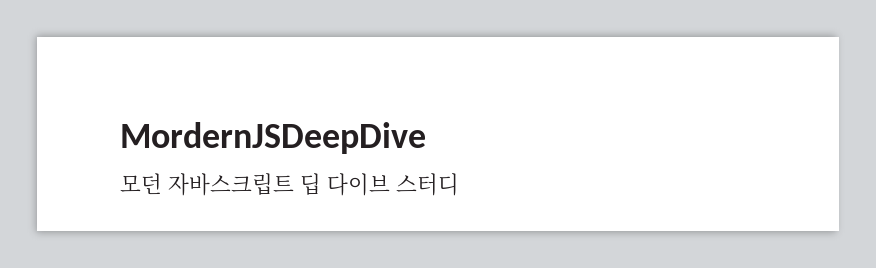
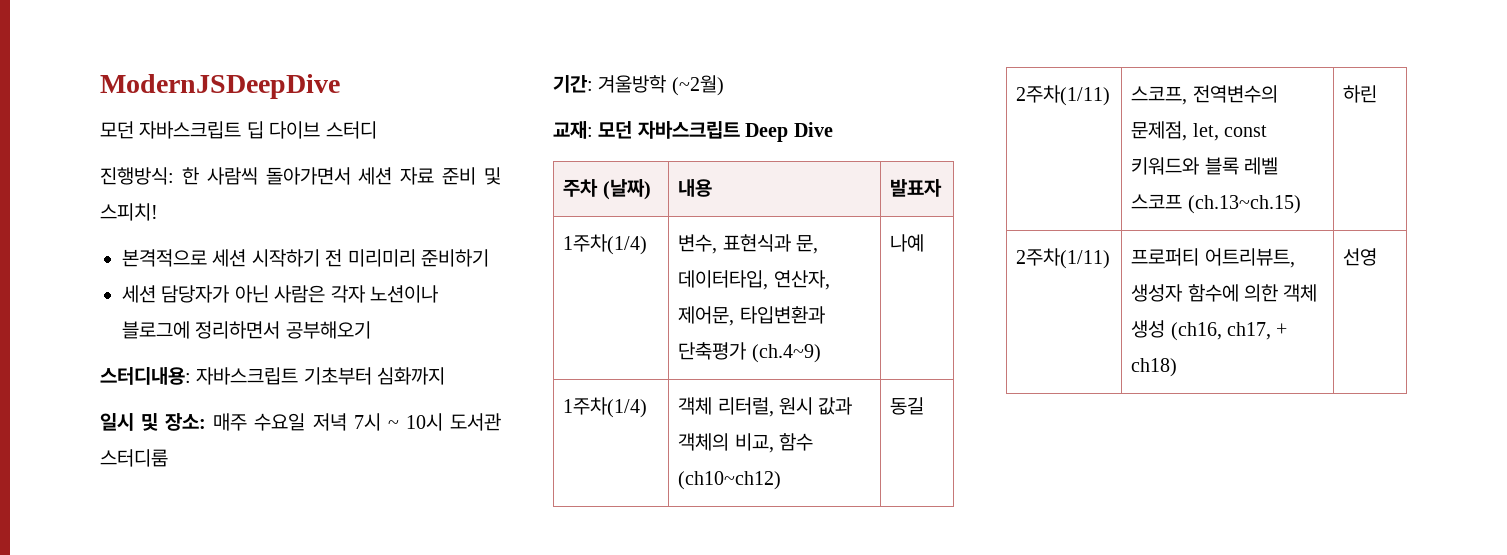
[120,122,426,154] MordernJSDeepDive -> [100,74,340,99] ModernJSDeepDive
(459, 184) none -> [100,167,501,185] [100,203,158,221] [122,249,489,267] [122,285,438,303] [122,321,371,339] [100,367,446,385] [100,413,502,431] [100,449,168,467] [553,75,724,96] [553,121,833,142] [563,179,651,200] [678,179,713,197] [890,179,943,197] [563,234,648,255] [678,234,819,254] [678,270,830,290] [678,306,825,326] [678,342,821,363] [890,234,925,252] [563,397,648,418] [678,397,853,417] [678,433,814,453] [678,471,782,490] [890,397,925,415] [1016,85,1111,106] [1131,85,1278,105] [1131,121,1268,141] [1131,157,1279,175] [1131,194,1301,214] [1343,85,1378,103] [1016,248,1111,269] [1131,248,1295,268] [1131,284,1318,302] [1131,320,1288,341] [1131,358,1178,377] [1343,248,1378,266] // 진행방식: 한 사람씩 돌아가면서 세션 자료 준비 및 스피치! // 본격적으로 세션 시작하기 전 미리미리 준비하기 // 세션 담당자가 아닌 사람은 각자 노션이나 블로그에 정리하면서 공부해오기 // 스터디내용: 자바스크립트 기초부터 심화까지 // 일시 및 장소: 매주 수요일 저녁 7시 ~ 10시 도서관 스터디룸 // 기간: 겨울방학 (~2월) // 교재: 모던 자바스크립트 Deep Dive // 주차 (날짜) | 내용 | 발표자 // 1주차(1/4) | 변수, 표현식과 문, 데이터타입, 연산자, 제어문, 타입변환과 단축평가 (ch.4~9) | 나예 // 1주차(1/4) | 객체 리터럴, 원시 값과 객체의 비교, 함수 (ch10~ch12) | 동길 // 2주차(1/11) | 스코프, 전역변수의 문제점, let, const 키워드와 블록 레벨 스코프 (ch.13~ch.15) | 하린 // 2주차(1/11) | 프로퍼티 어트리뷰트, 생성자 함수에 의한 객체 생성 (ch16, ch17, + ch18) | 선영

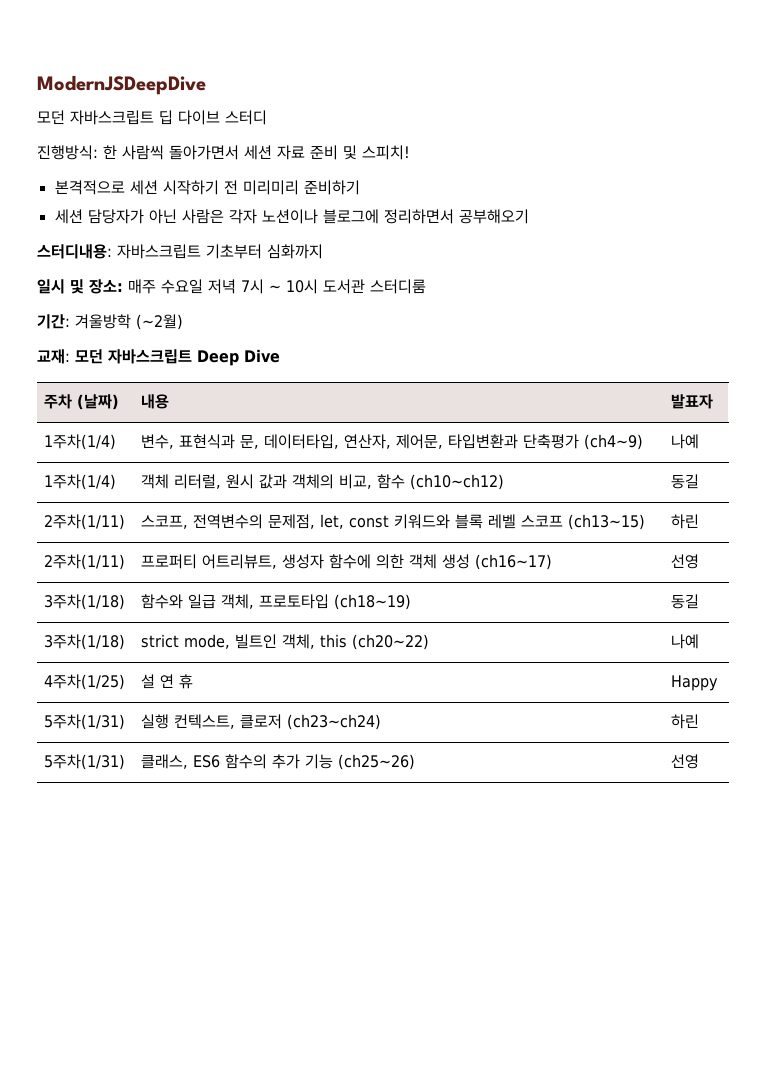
[751,344,821,363] (ch.4~9) -> [584,434,644,450] (ch4~9)
[1187,195,1301,214] (ch.13~ch.15) -> [568,514,646,530] (ch13~15)
[1170,322,1288,341] [1131,358,1178,377] (ch16, ch17, + ch18) -> [475,554,553,570] [671,554,700,569] [44,594,126,610] [141,594,412,610] [671,594,700,609] [44,634,126,650] [141,634,430,650] [671,634,700,649] [44,674,126,690] [141,674,194,689] [671,675,719,691] [44,714,126,730] [141,714,382,730] [671,714,700,729] [44,754,126,770] [141,754,416,770] (ch16~17) | 선영 // 3주차(1/18) | 함수와 일급 객체, 프로토타입 (ch18~19) | 동길 // 3주차(1/18) | strict mode, 빌트인 객체, this (ch20~22) | 나예 // 4주차(1/25) | 설 연 휴 | Happy // 5주차(1/31) | 실행 컨텍스트, 클로저 (ch23~ch24) | 하린 // 5주차(1/31) | 클래스, ES6 함수의 추가 기능 (ch25~26)

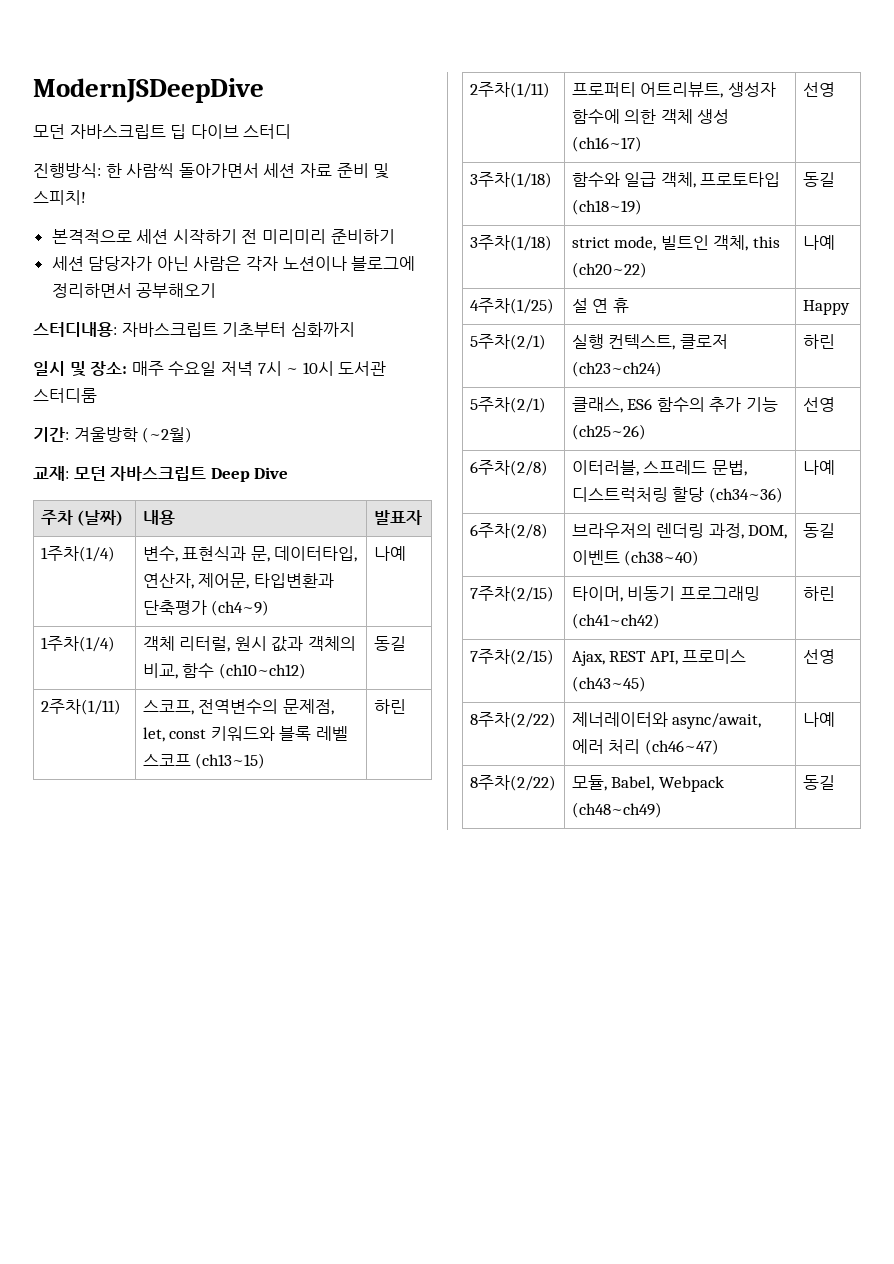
[44,714,126,730] 5주차(1/31) -> [469,334,546,350] 5주차(2/1)
[44,754,126,770] 5주차(1/31) -> [469,397,546,413] 5주차(2/1)
(700, 761) none -> [469,460,548,476] [571,460,747,476] [571,487,783,503] [802,460,835,475] [469,523,548,539] [571,523,788,539] [571,550,700,566] [802,523,835,538] [469,586,554,602] [571,586,760,602] [571,613,660,629] [802,586,835,601] [469,649,554,665] [571,649,747,666] [571,676,646,692] [802,649,835,664] [469,712,556,728] [571,712,762,729] [571,739,719,755] [802,712,835,727] [469,775,556,791] [571,775,724,792] [571,802,662,818] [802,775,835,790] // 6주차(2/8) | 이터러블, 스프레드 문법, 디스트럭처링 할당 (ch34~36) | 나예 // 6주차(2/8) | 브라우저의 렌더링 과정, DOM, 이벤트 (ch38~40) | 동길 // 7주차(2/15) | 타이머, 비동기 프로그래밍 (ch41~ch42) | 하린 // 7주차(2/15) | Ajax, REST API, 프로미스 (ch43~45) | 선영 // 8주차(2/22) | 제너레이터와 async/await, 에러 처리 (ch46~47) | 나예 // 8주차(2/22) | 모듈, Babel, Webpack (ch48~ch49) | 동길

